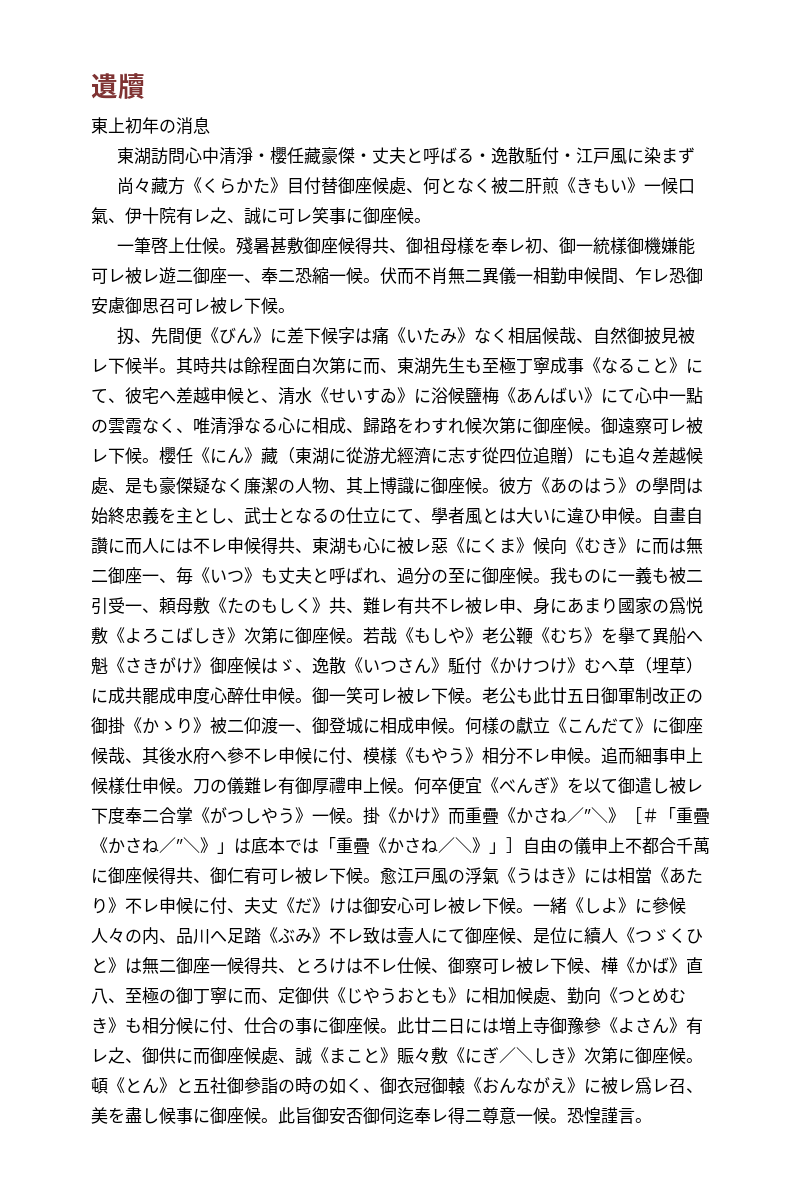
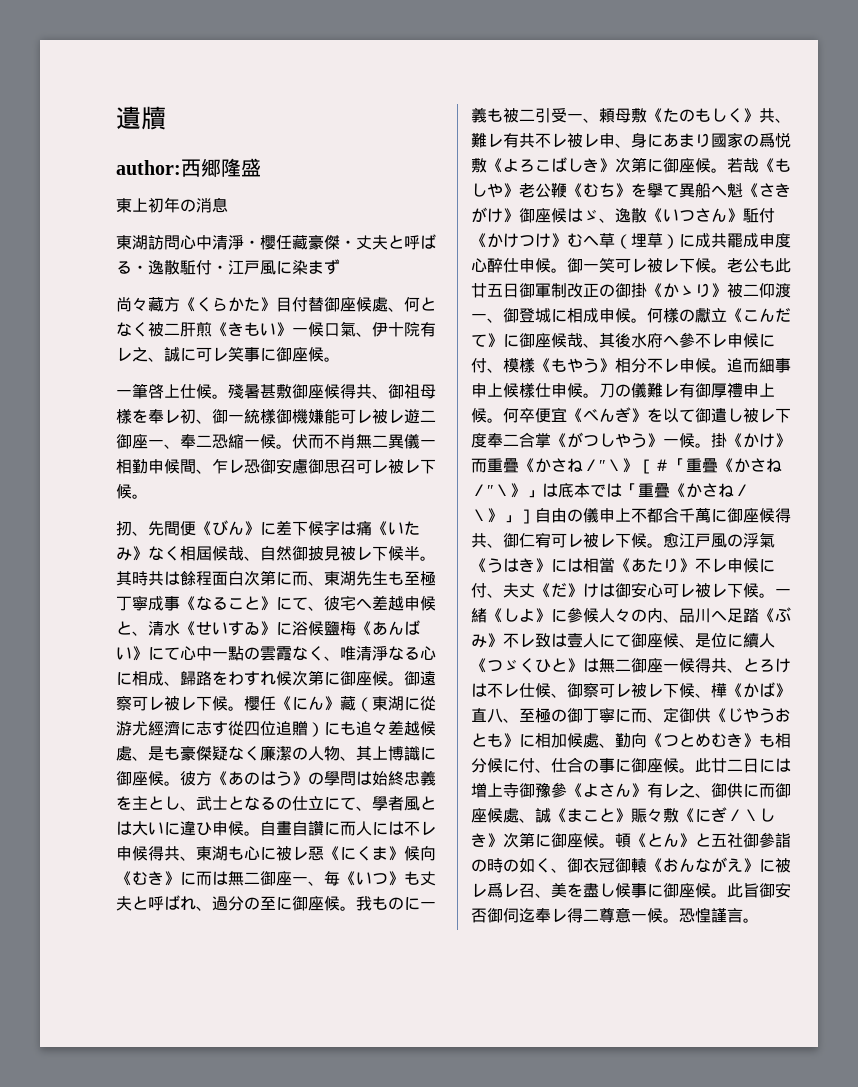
(145, 86) none -> [116,158,261,177] // author:西郷隆盛

